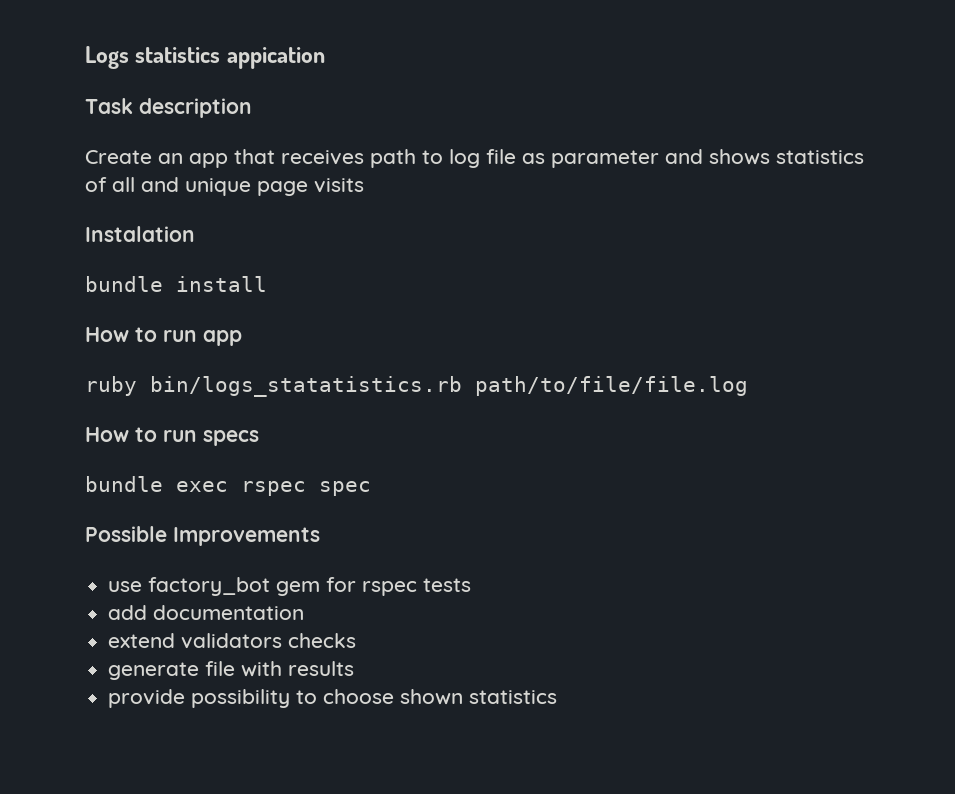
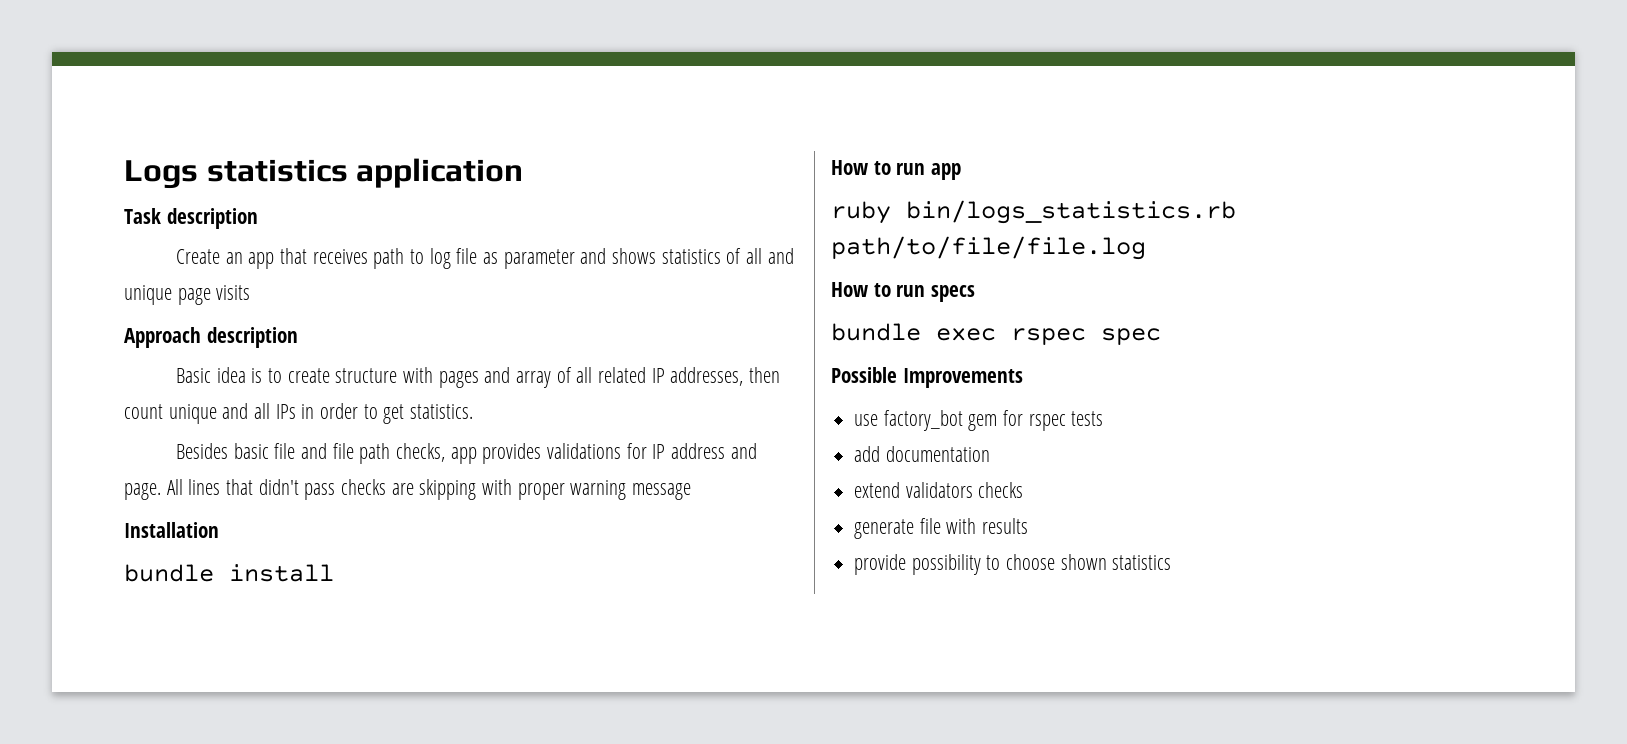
[226,47,325,69] appication -> [356,158,524,188] application
[85,226,195,242] Instalation -> [124,327,298,348] [176,367,781,388] [124,403,474,424] [176,443,757,464] [124,479,692,500] [124,522,219,538] Approach description // Basic idea is to create structure with pages and array of all related IP addresses, then count unique and all IPs in order to get statistics. // Besides basic file and file path checks, app provides validations for IP address and page. All lines that didn't pass checks are skipping with proper warning message // Installation
[150,376,462,397] bin/logs_statatistics.rb -> [906,200,1236,224] bin/logs_statistics.rb

